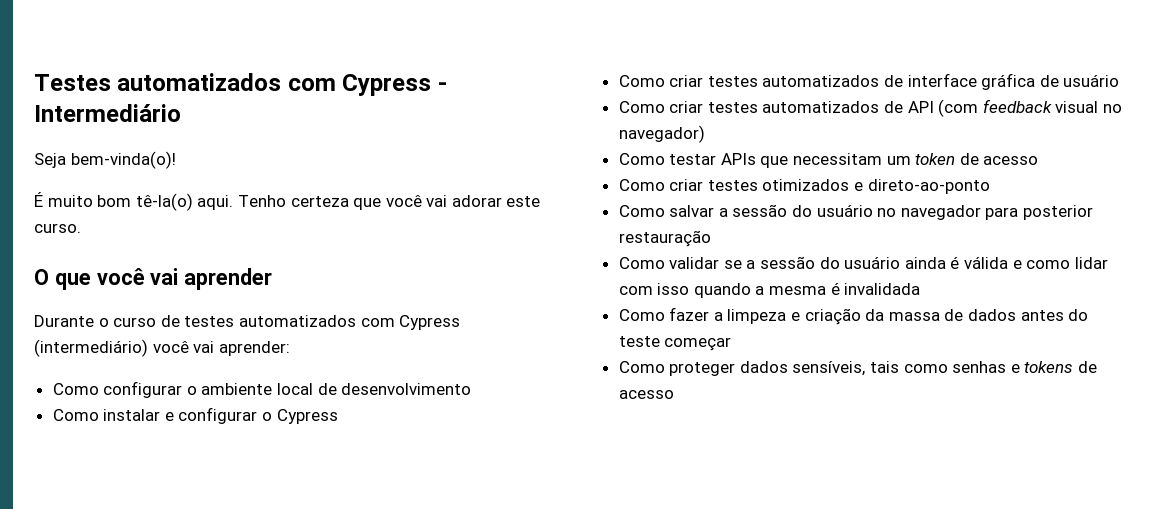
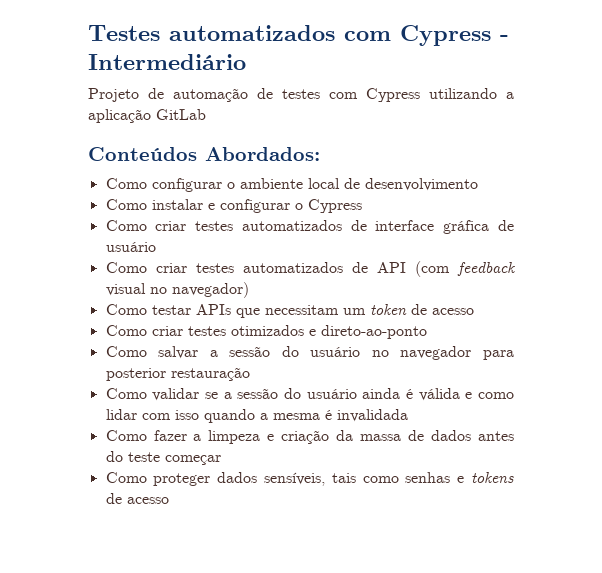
[34,151,176,169] [34,192,541,211] [34,223,81,233] [34,268,273,290] [34,315,157,327] Seja bem-vinda(o)! // É muito bom tê-la(o) aqui. Tenho certeza que você vai adorar este curso. // O que você vai aprender // Durante o curso -> [88,88,248,102] Projeto de automação
[238,315,461,330] [34,339,290,357] automatizados com Cypress (intermediário) você vai aprender: -> [329,88,514,102] [88,109,206,123] [88,147,320,161] com Cypress utilizando a aplicação GitLab // Conteúdos Abordados:

